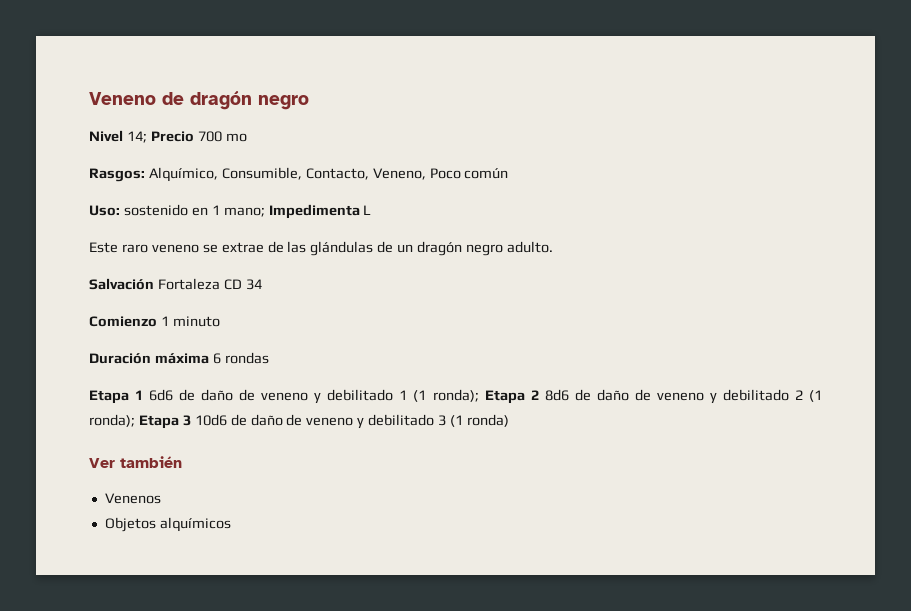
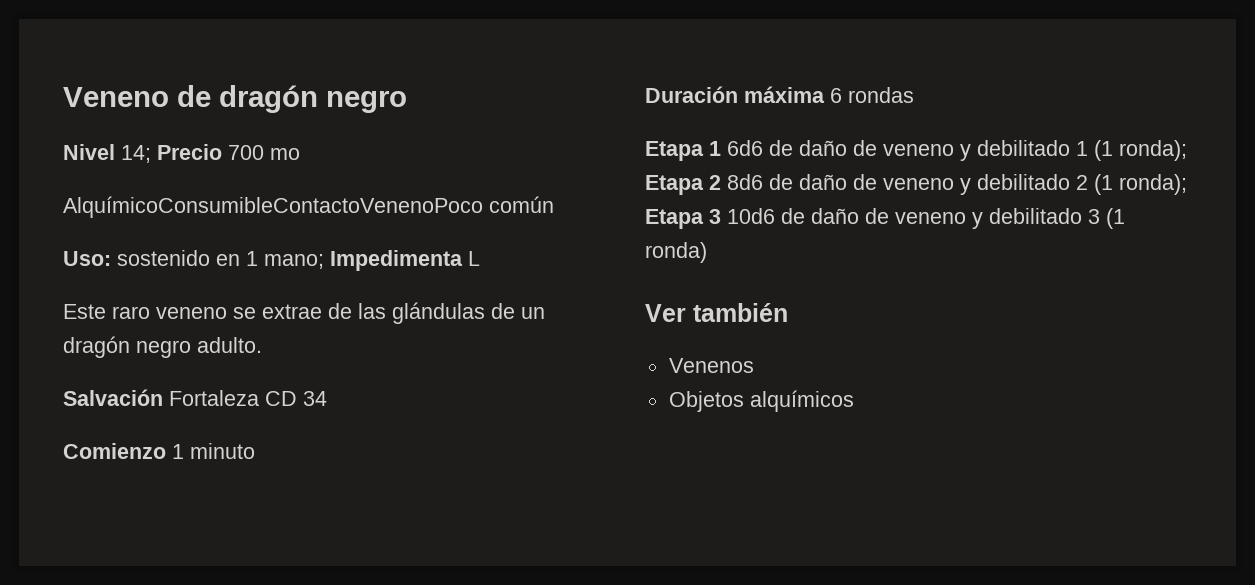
[89,167,461,182] Rasgos: Alquímico, Consumible, Contacto, Veneno, Poco -> [63,196,483,218] AlquímicoConsumibleContactoVenenoPoco

